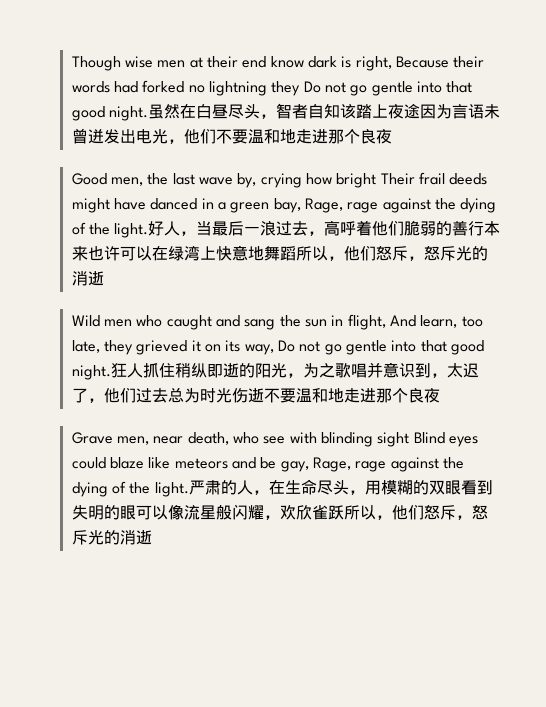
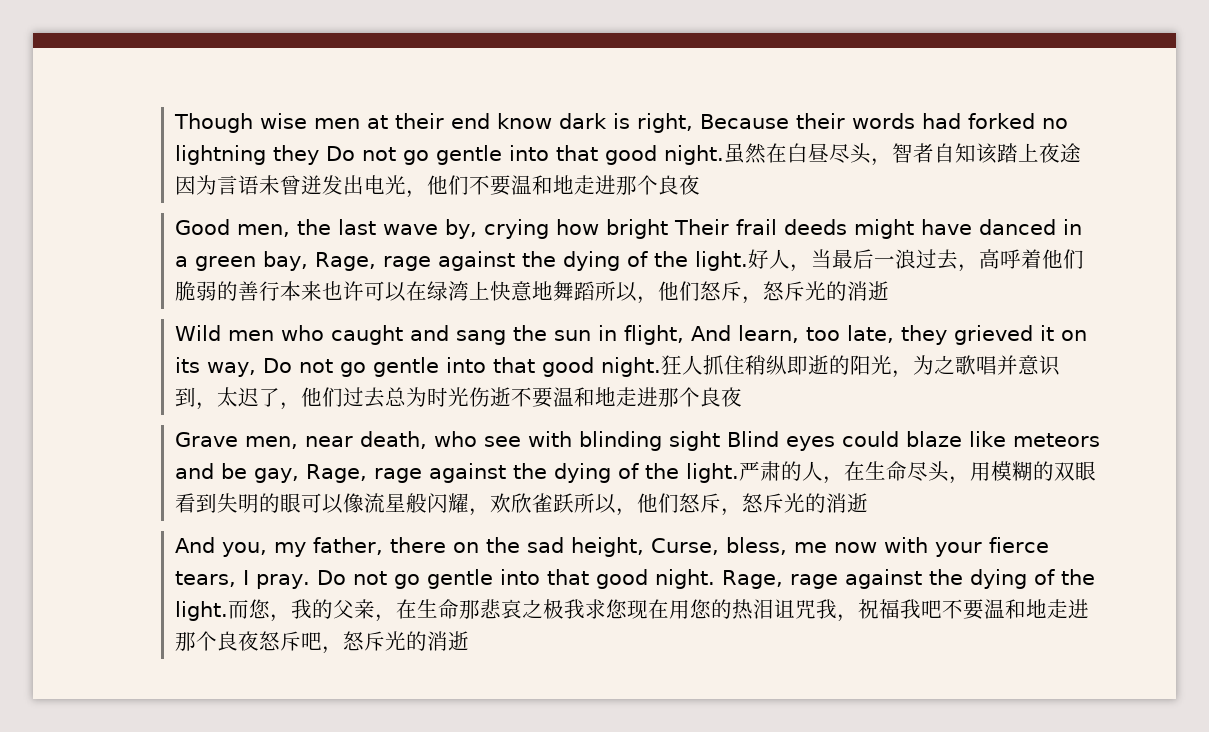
(152, 537) none -> [175,537,1050,557] [175,569,1096,589] [175,599,1090,622] [175,631,470,654] // And you, my father, there on the sad height, Curse, bless, me now with your fierce tears, I pray. Do not go gentle into that good night. Rage, rage against the dying of the light.而您，我的父亲，在生命那悲哀之极我求您现在用您的热泪诅咒我，祝福我吧不要温和地走进那个良夜怒斥吧，怒斥光的消逝

